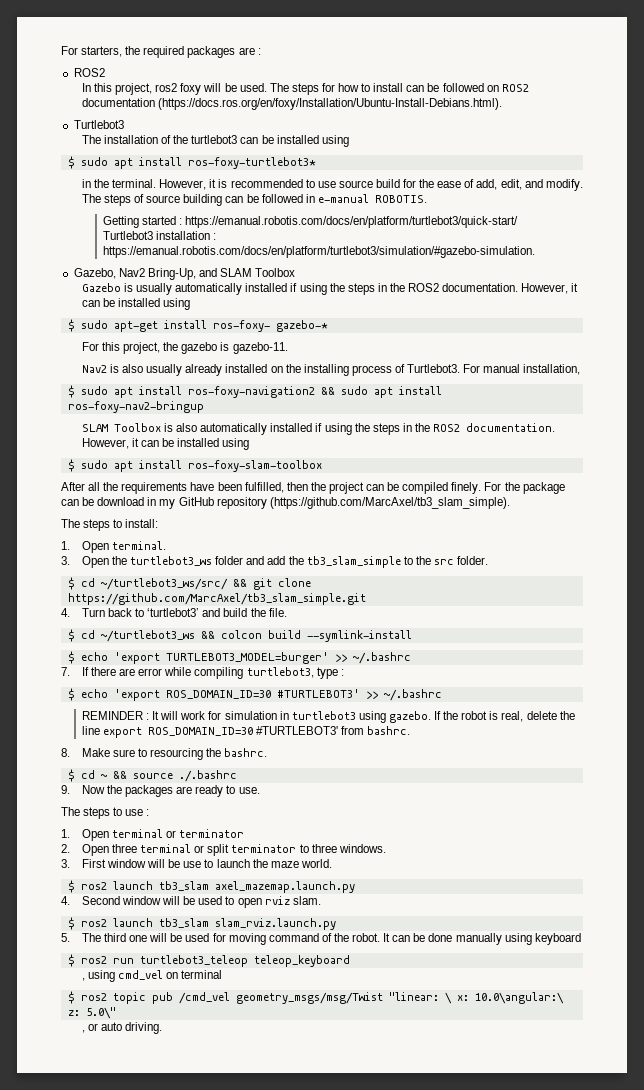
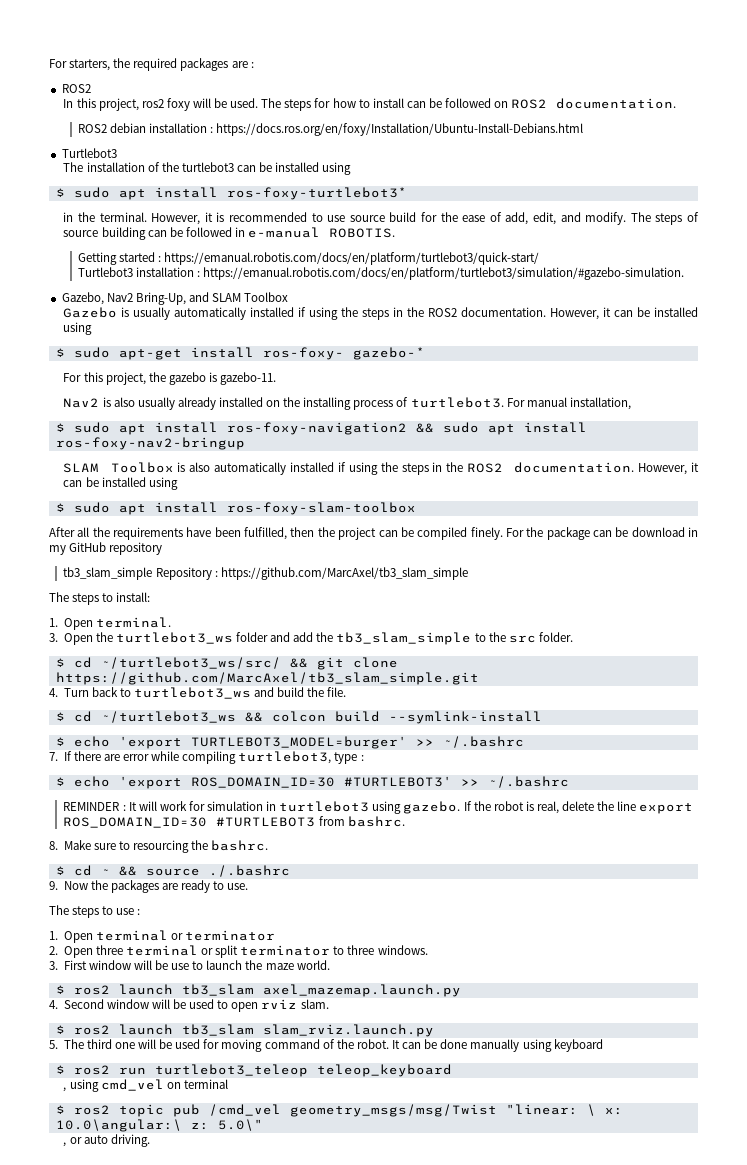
[81,98,503,110] documentation (https://docs.ros.org/en/foxy/Installation/Ubuntu-Install-Debians.html). -> [556,98,677,109] [77,123,584,136] documentation. // ROS2 debian installation : https://docs.ros.org/en/foxy/Installation/Ubuntu-Install-Debians.html
[407,364,461,373] Turtlebot3. -> [410,397,504,408] turtlebot3.
[269,497,510,509] (https://github.com/MarcAxel/tb3_slam_simple). -> [63,567,468,580] // tb3_slam_simple Repository : https://github.com/MarcAxel/tb3_slam_simple
[147,608,200,617] ‘turtlebot3’ -> [134,687,252,699] turtlebot3_ws
[256,726,339,735] #TURTLEBOT3' -> [216,817,316,827] #TURTLEBOT3

